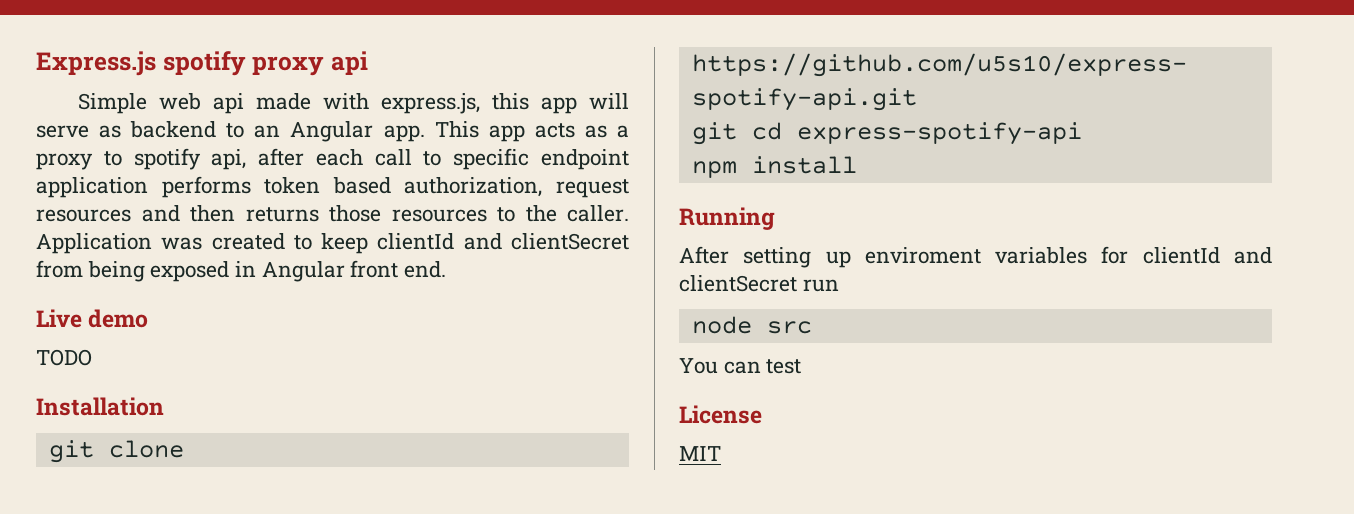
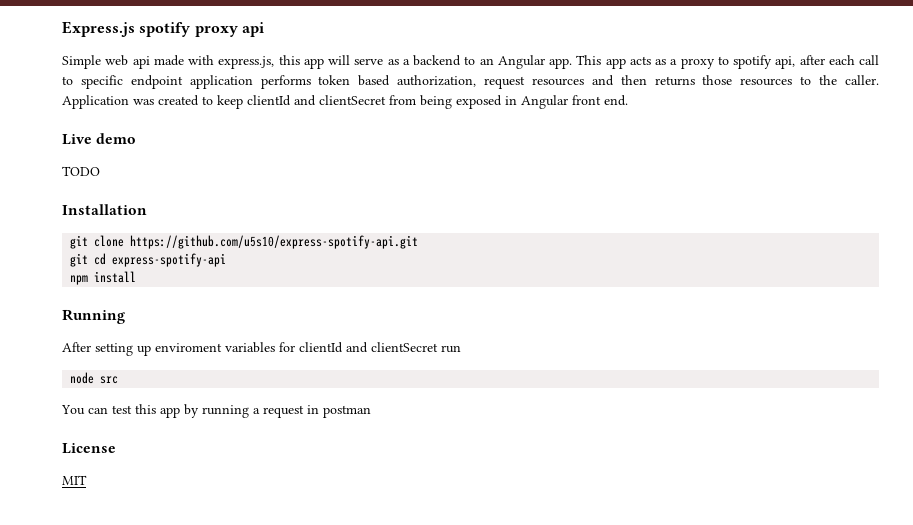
(122, 131) none -> [402,59,410,65] a
(802, 366) none -> [135,404,371,418] this app by running a request in postman

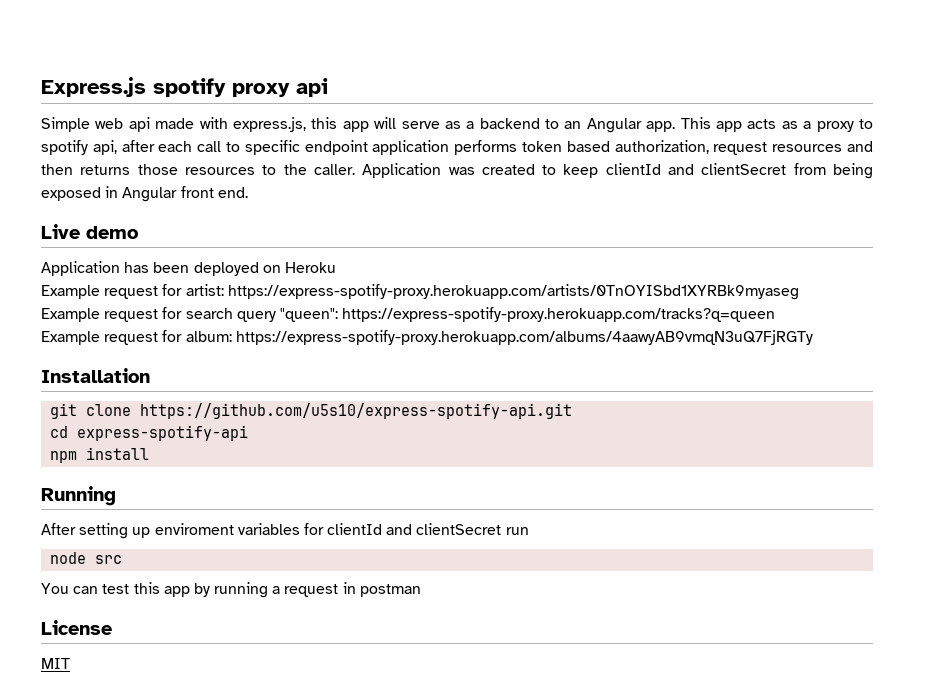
[62,166,100,176] TODO -> [41,261,336,276] [41,284,799,300] [41,307,776,322] [41,330,813,345] Application has been deployed on Heroku // Example request for artist: https://express-spotify-proxy.herokuapp.com/artists/0TnOYISbd1XYRBk9myaseg // Example request for search query "queen": https://express-spotify-proxy.herokuapp.com/tracks?q=queen // Example request for album: https://express-spotify-proxy.herokuapp.com/albums/4aawyAB9vmqN3uQ7FjRGTy
[70,253,89,267] git -> (573, 411) none

